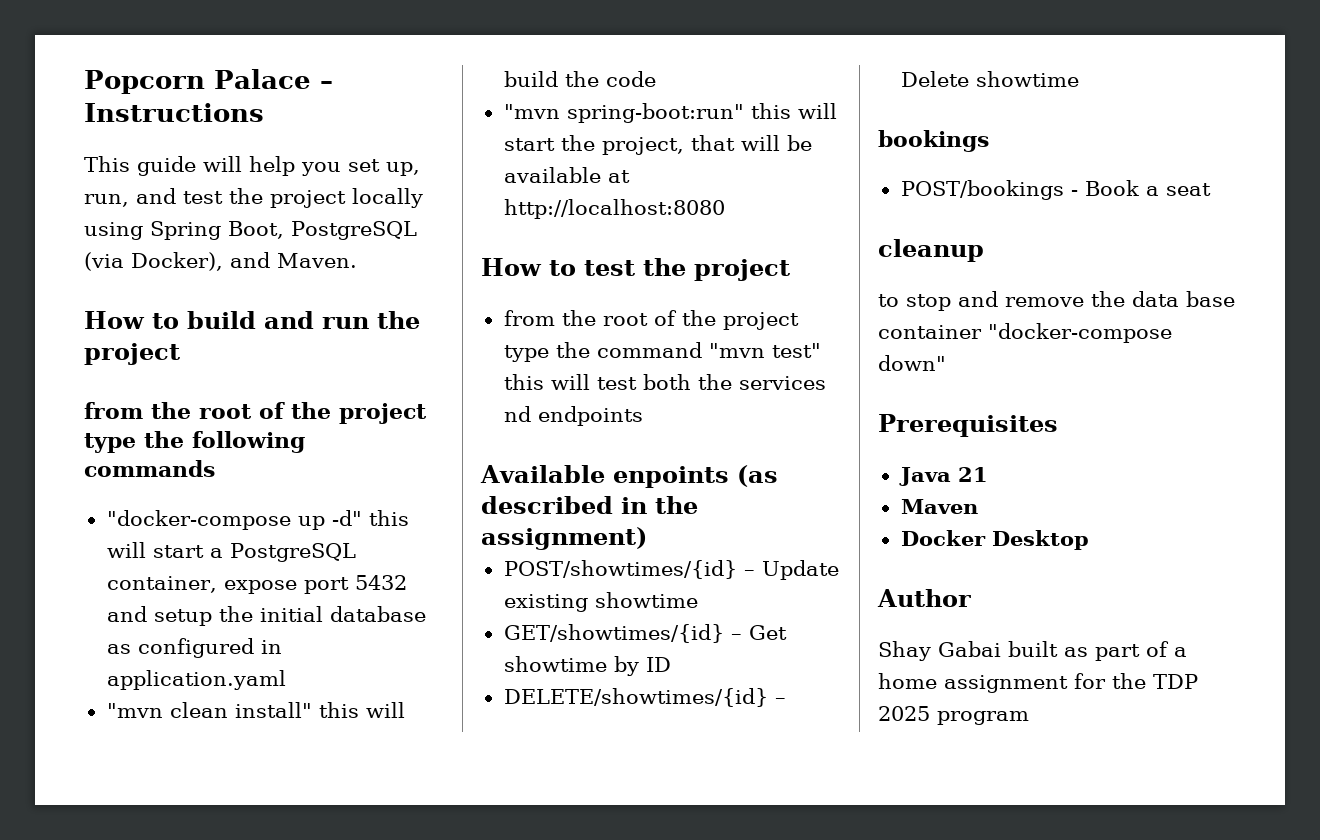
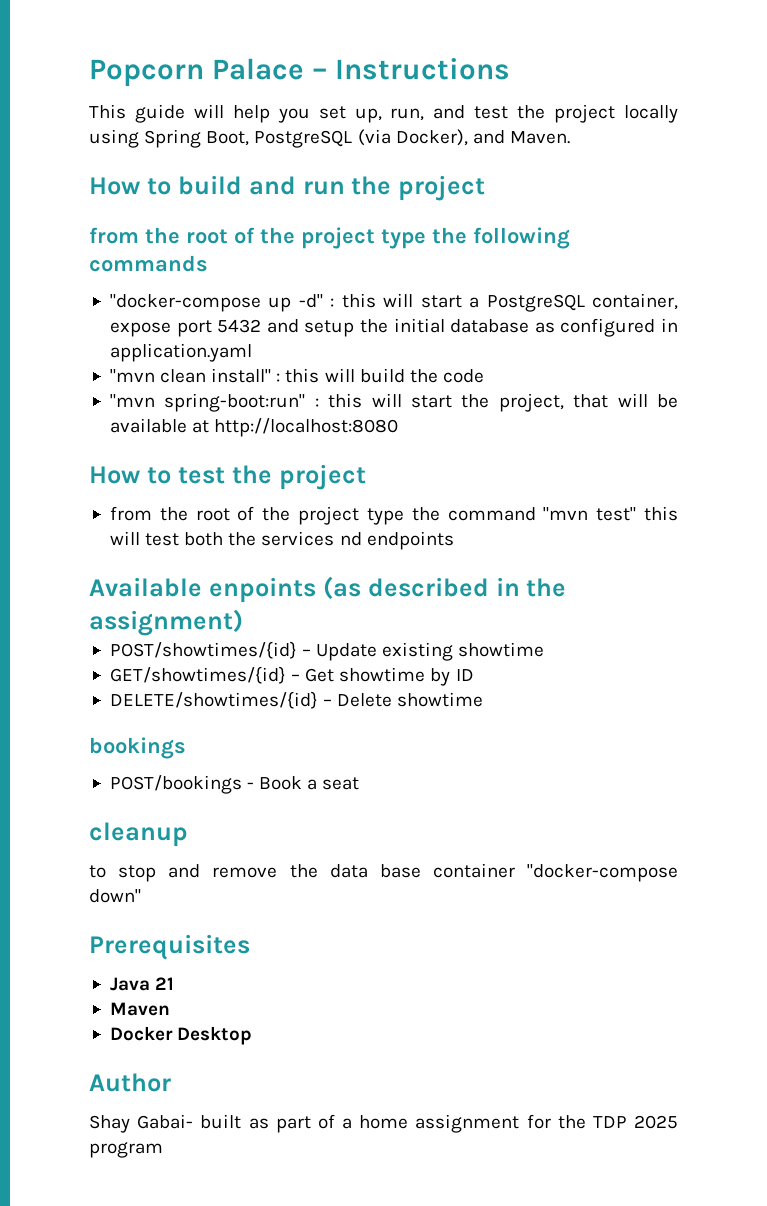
(362, 518) none -> [330,298,335,307] :
(312, 710) none -> [276,373,281,382] :
(744, 113) none -> [314,398,319,407] :
[938,641,1001,657] Gabai -> [137,1114,194,1129] Gabai-

